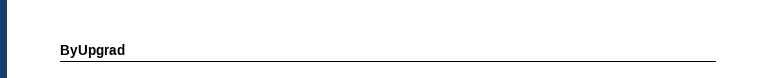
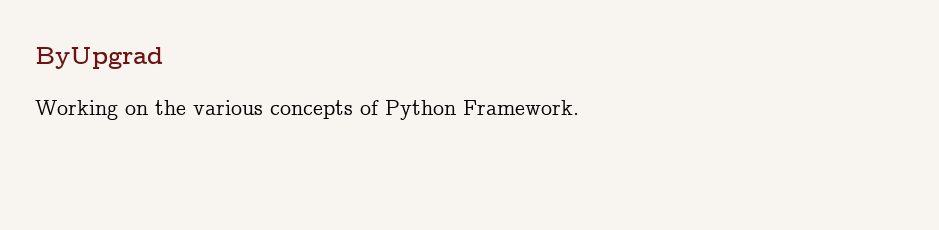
(125, 51) none -> [35,100,579,120] // Working on the various concepts of Python Framework.

